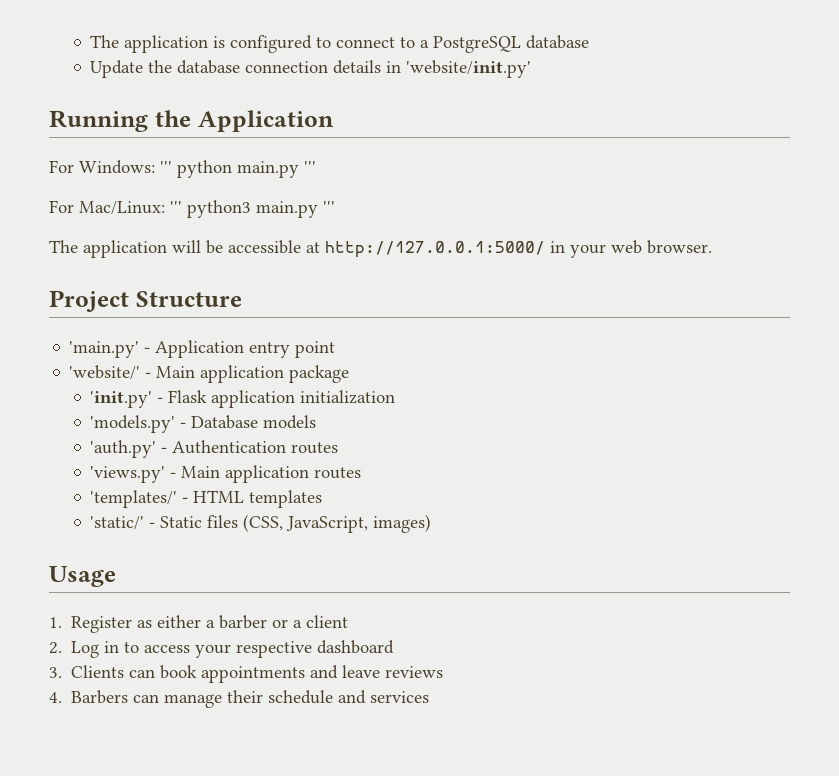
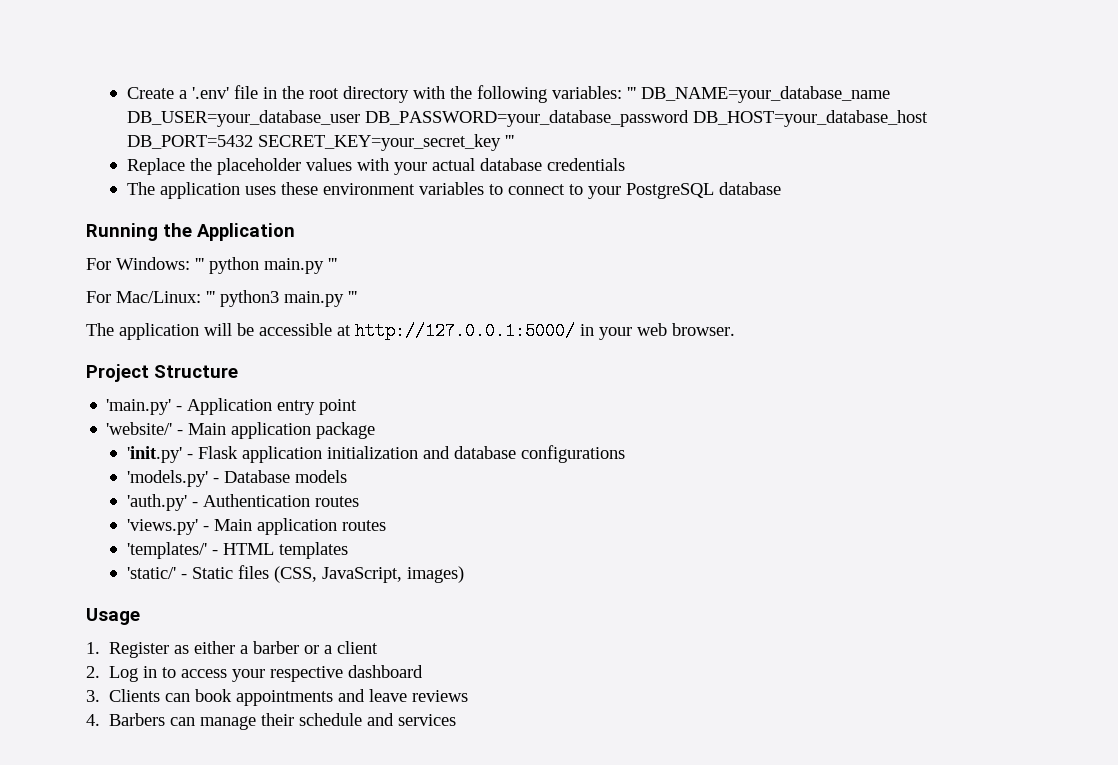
[90,35,313,53] The application is configured -> [127,85,891,103] [127,110,929,127] [127,134,515,151] [127,158,626,175] [127,182,485,199] Create a '.env' file in the root directory with the following variables: ''' DB_NAME=your_database_name DB_USER=your_database_user DB_PASSWORD=your_database_password DB_HOST=your_database_host DB_PORT=5432 SECRET_KEY=your_secret_key ''' // Replace the placeholder values with your actual database credentials // The application uses these environment variables
[420,40,430,48] a -> [588,186,622,199] your
[90,60,532,78] // Update the database connection details in 'website/init.py' -> (782, 188) none
(396, 397) none -> [423,445,626,463] and database configurations

